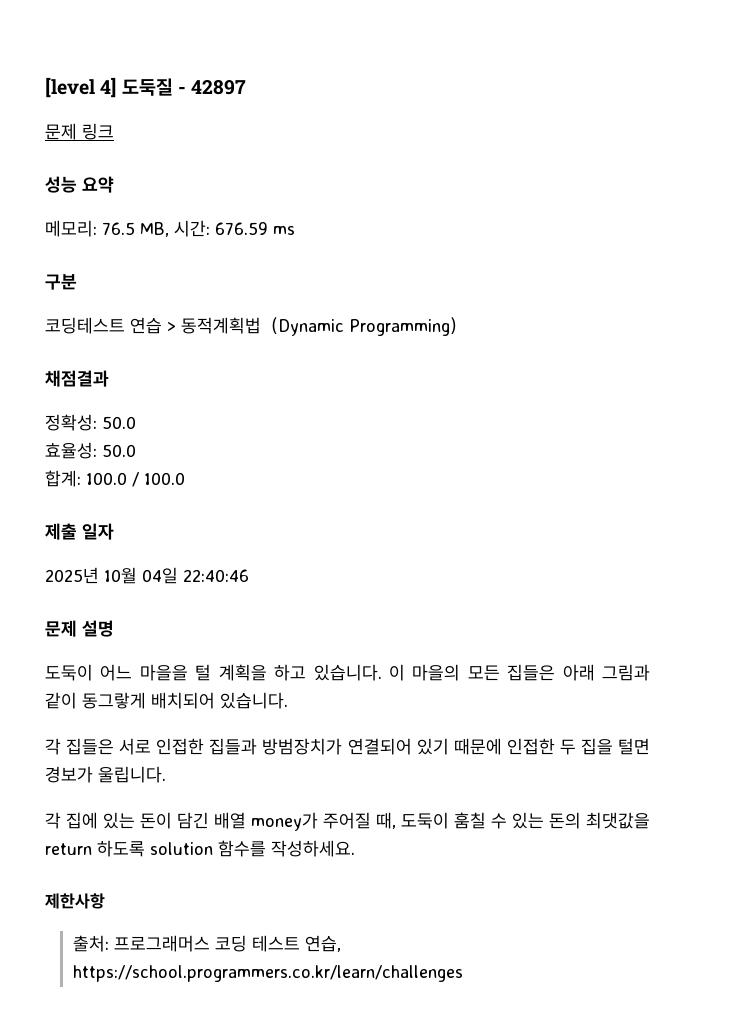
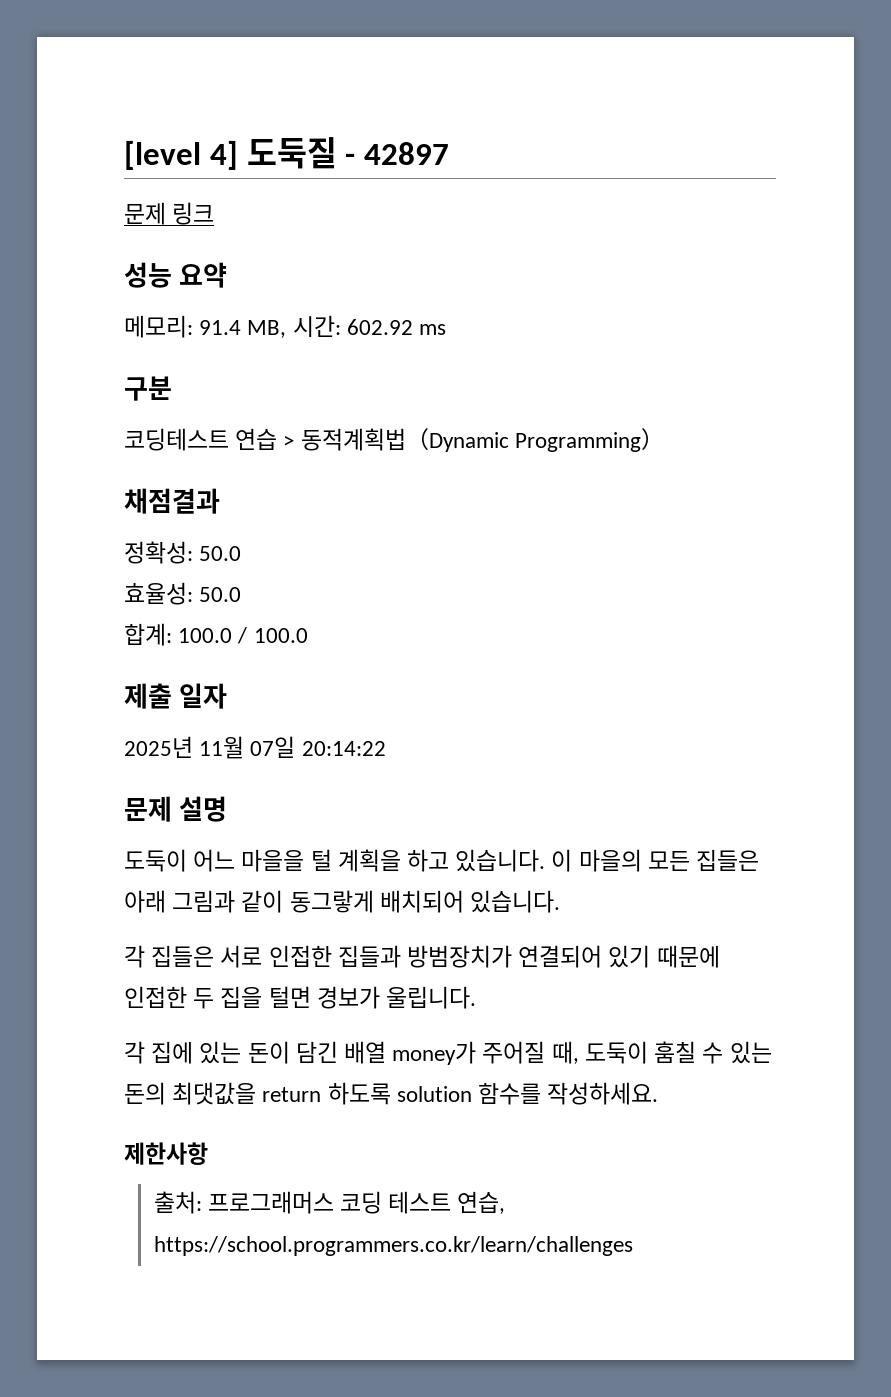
[102,222,135,235] 76.5 -> [199,320,242,335] 91.4
[215,222,268,235] 676.59 -> [346,319,413,335] 602.92
[104,567,249,584] 10월 04일 22:40:46 -> [199,736,386,759] 11월 07일 20:14:22

